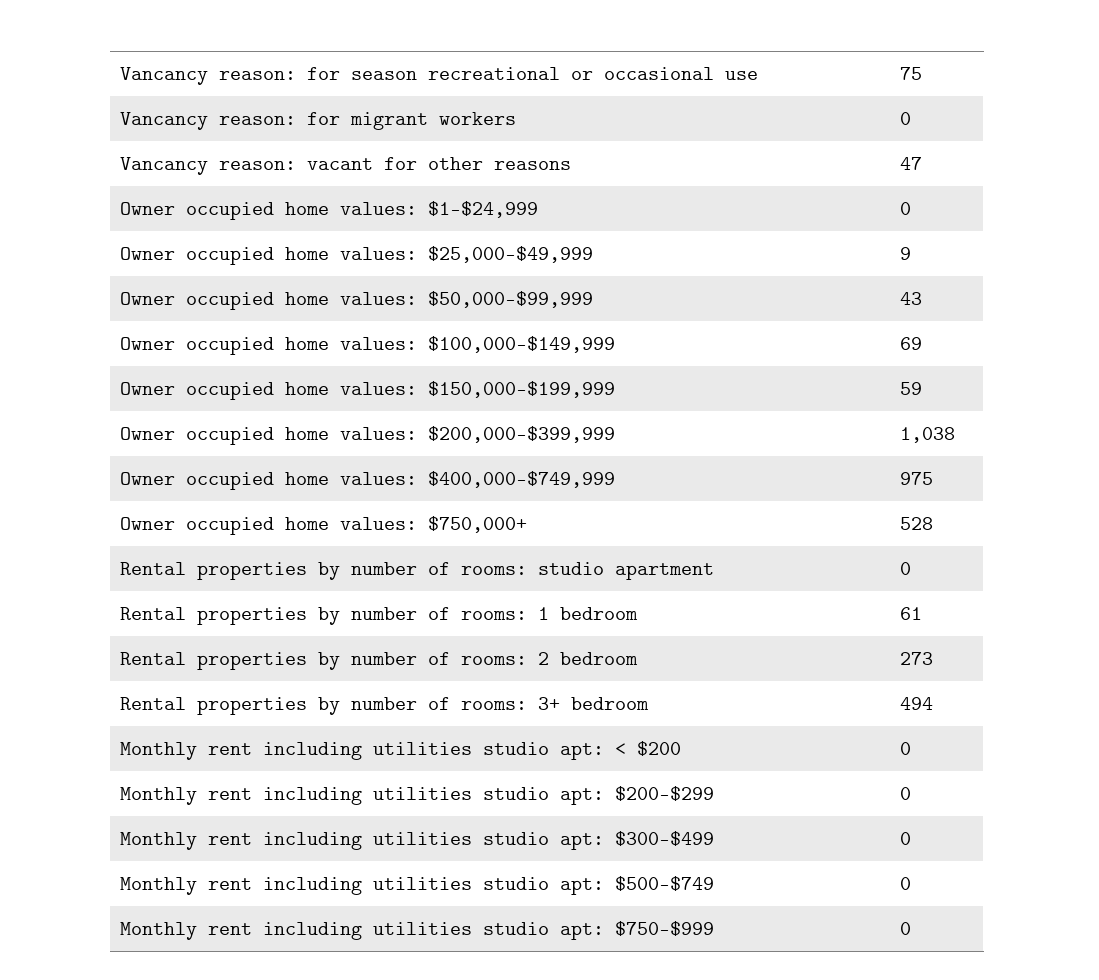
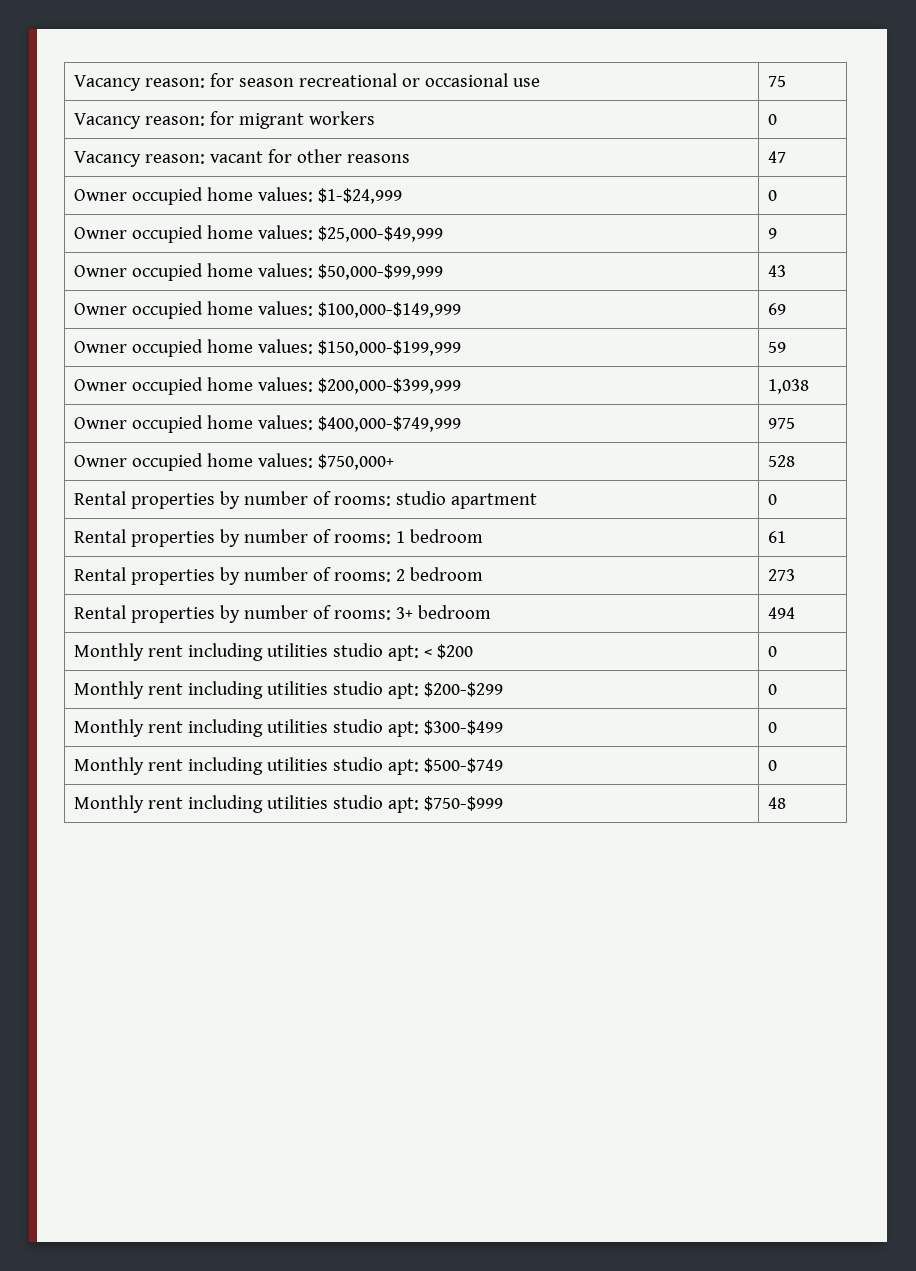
[119,67,208,85] Vancancy -> [74,75,142,91] Vacancy
[119,112,208,130] Vancancy -> [74,113,142,129] Vacancy
[119,157,208,175] Vancancy -> [74,151,142,167] Vacancy
[899,922,911,935] 0 -> [768,797,787,809] 48

